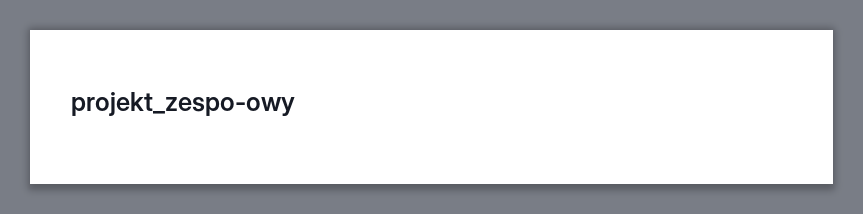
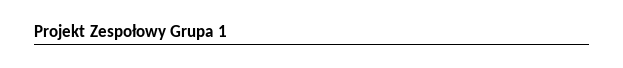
[71,92,295,116] projekt_zespo-owy -> [34,24,227,40] Projekt Zespołowy Grupa 1

